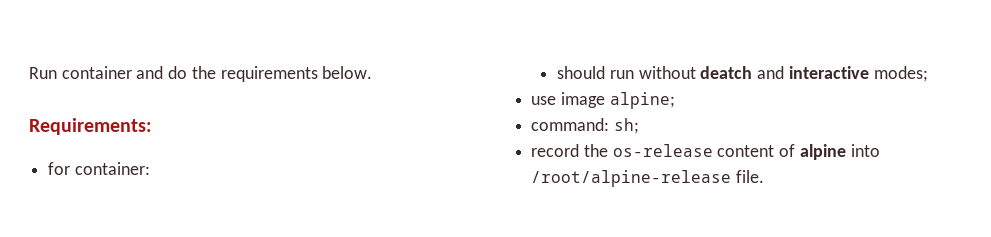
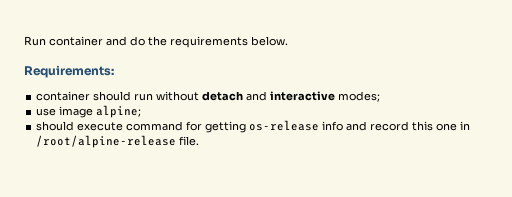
[48,162,150,175] for container: // -> [36,91,91,101] container
[700,66,753,79] deatch -> [202,91,244,101] detach
[531,118,639,134] [531,144,880,160] command: sh; // record the os-release content of alpine into -> [36,120,471,133] should execute command for getting os-release info and record this one in

